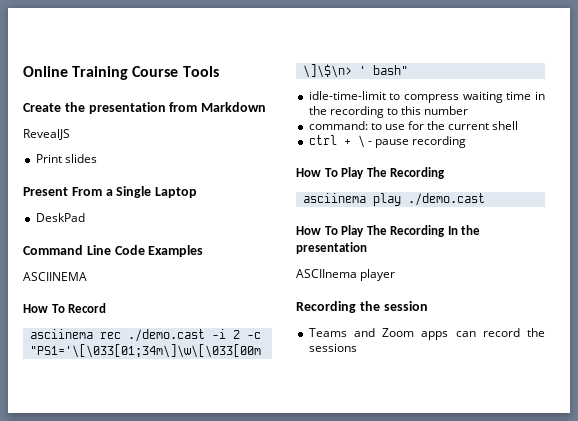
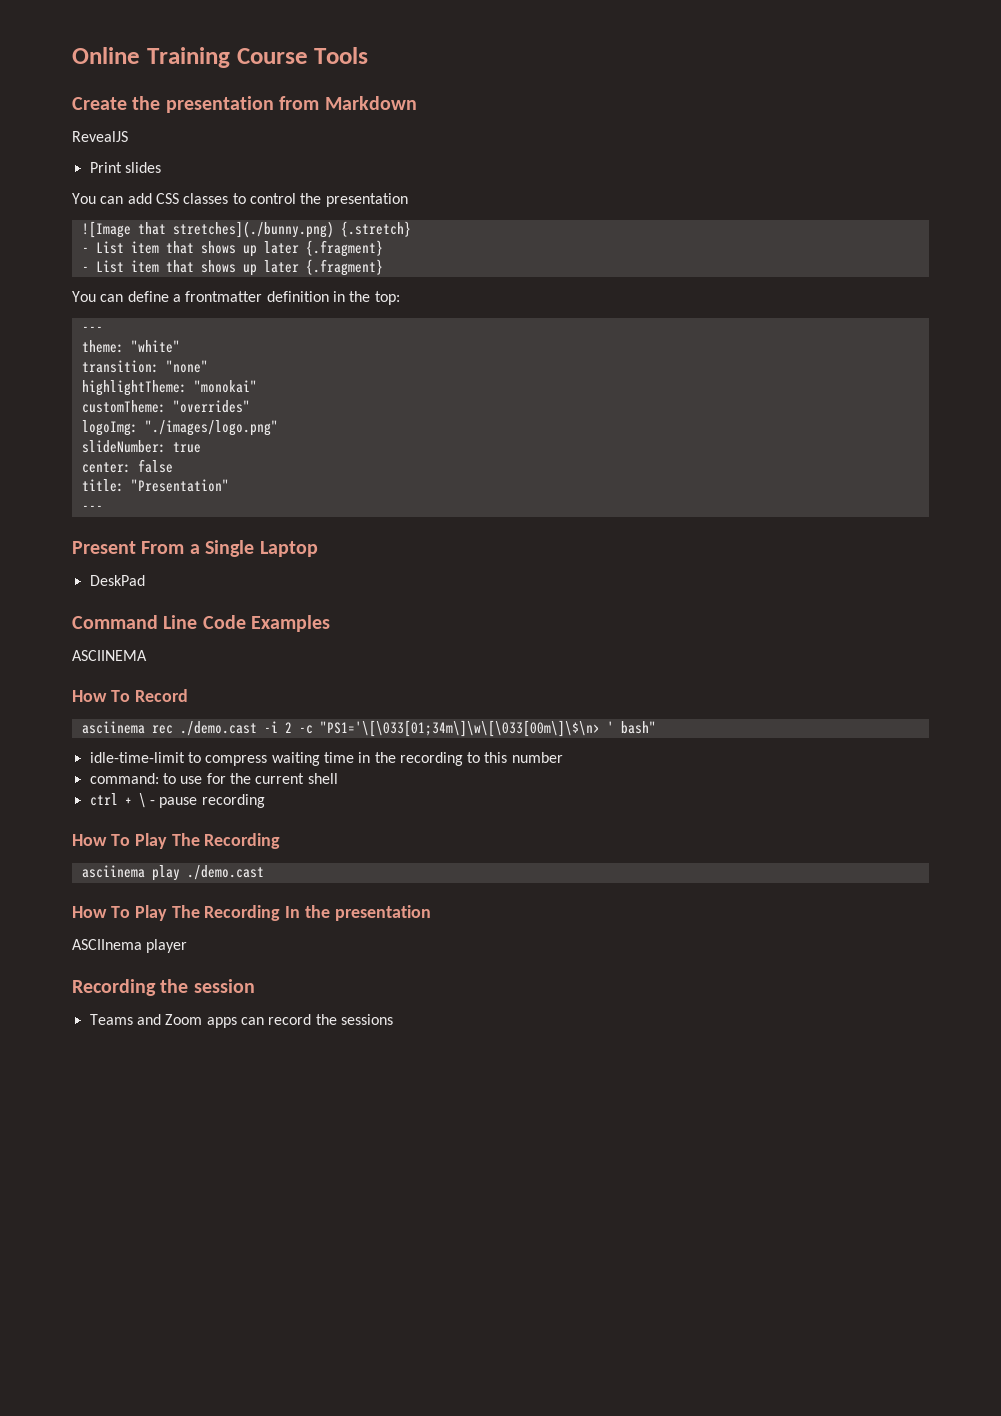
(97, 158) none -> [72,193,408,207] [81,221,411,238] [81,240,383,257] [81,259,383,276] [72,291,400,305] [81,326,103,332] [81,340,180,353] [81,360,208,373] [81,380,257,396] [81,400,250,413] [81,420,278,436] [81,440,201,453] [81,459,173,473] [81,479,229,492] [81,505,103,511] // You can add CSS classes to control the presentation // ![Image that stretches](./bunny.png) {.stretch} // - List item that shows up later {.fragment} // - List item that shows up later {.fragment} // You can define a frontmatter definition in the top: // --- // theme: "white" // transition: "none" // highlightTheme: "monokai" // customTheme: "overrides" // logoImg: "./images/logo.png" // slideNumber: true // center: false // title: "Presentation" // ---

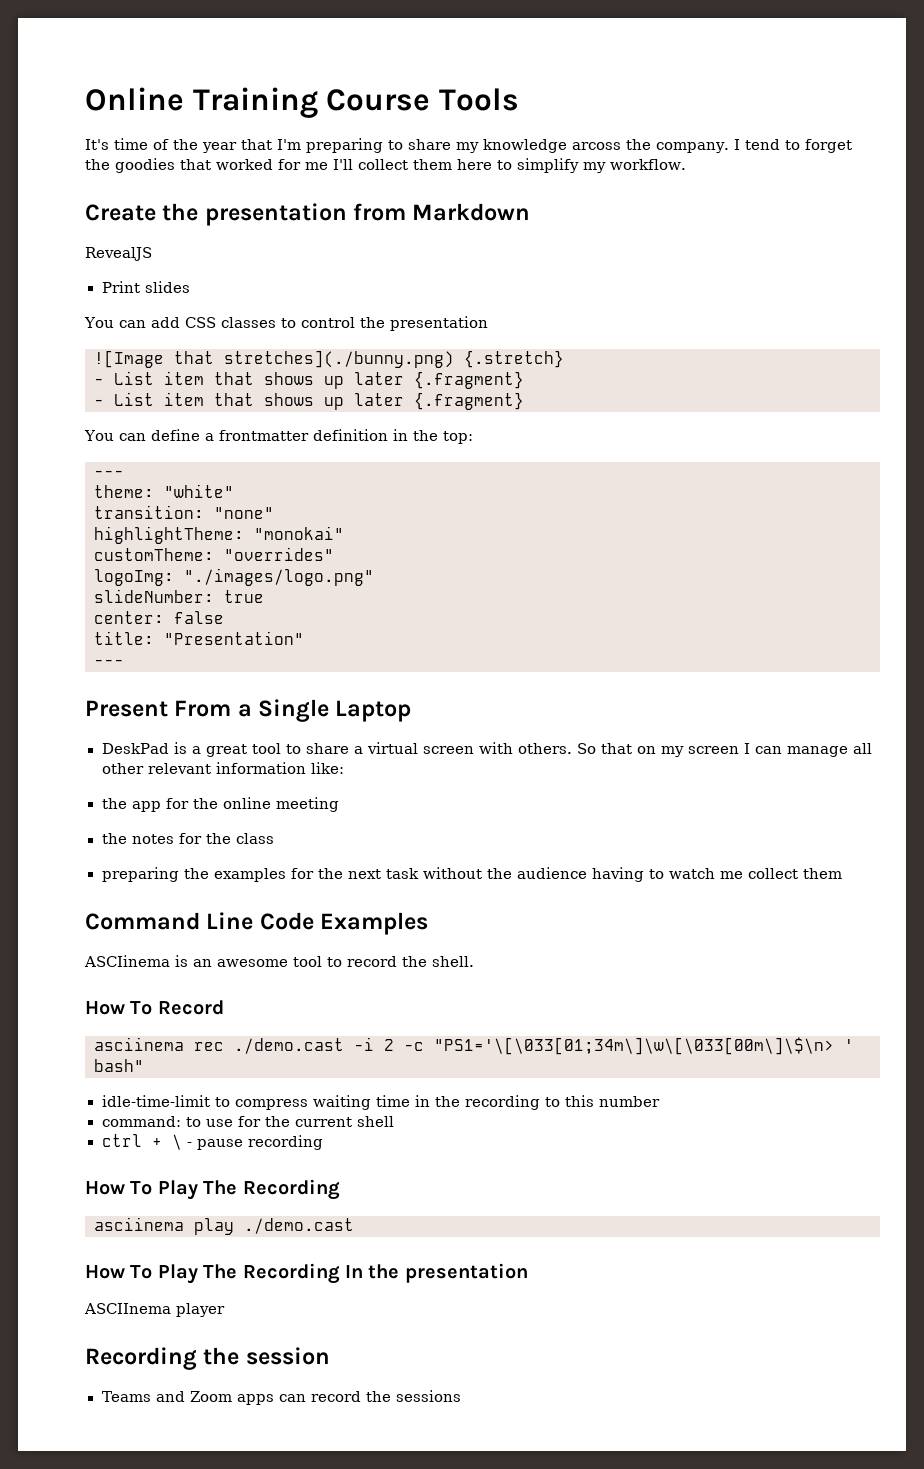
(369, 55) none -> [85,138,852,153] [85,158,686,173] // It's time of the year that I'm preparing to share my knowledge arcoss the company. I tend to forget the goodies that worked for me I'll collect them here to simplify my workflow.
[72,615,331,632] [72,650,147,661] // Command Line Code Examples // ASCIINEMA -> [173,742,872,757] [101,762,344,774] [101,797,339,812] [101,833,274,844] [101,867,842,882] [85,912,429,935] [84,955,474,967] is a great tool to share a virtual screen with others. So that on my screen I can manage all other relevant information like: // the app for the online meeting // the notes for the class // preparing the examples for the next task without the audience having to watch me collect them // Command Line Code Examples // ASCIinema is an awesome tool to record the shell.

